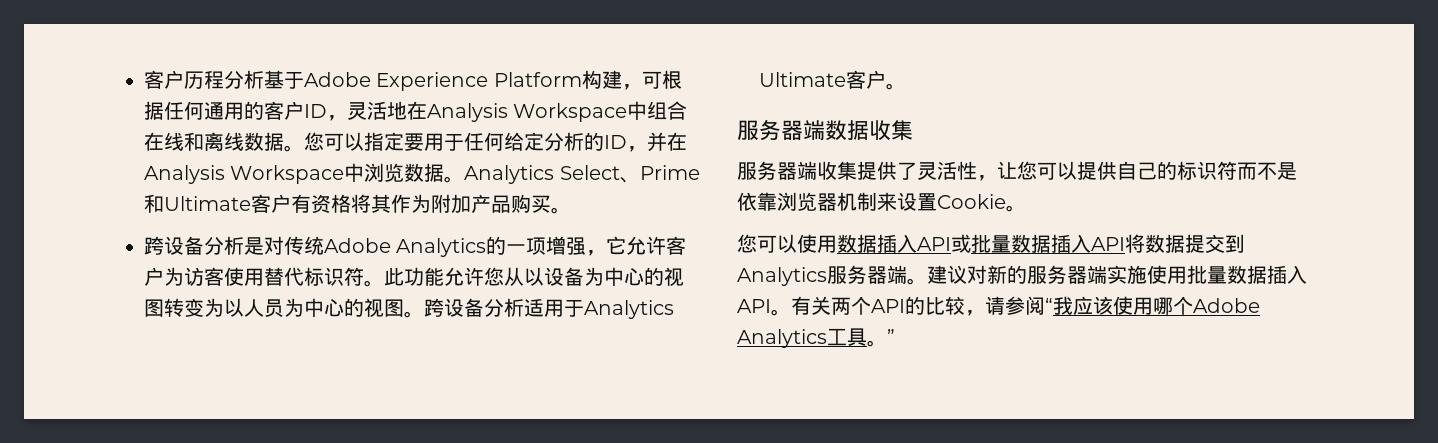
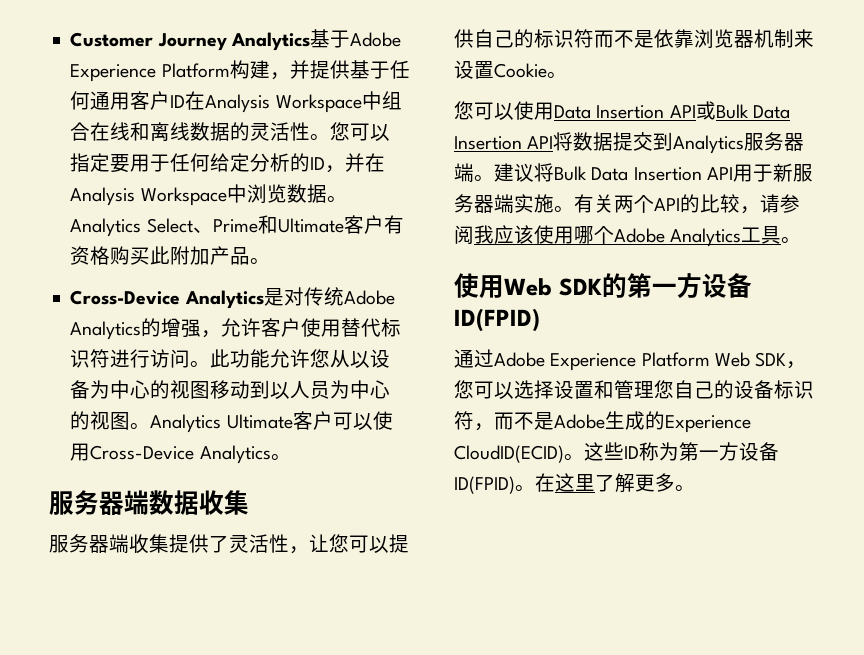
[144,70,264,89] 客户历程分析 -> [70,32,310,51] Customer Journey Analytics
[641,70,682,89] [144,101,164,120] 可根据 -> [289,60,390,79] 并提供基于
[244,101,264,120] 的 -> (131, 101) none
[327,101,407,121] ，灵活地 -> (186, 101) none
(284, 141) none -> [230,122,311,141] 的灵活性
[351,194,431,213] 将其作为 -> [110,246,171,265] 购买此
[511,194,571,214] [144,236,244,255] 购买。 // 跨设备分析 -> [250,258,271,264] [70,290,264,309] 。 // Cross-Device Analytics
[506,236,627,256] 一项增强，它 -> [161,318,222,338] 增强，
[164,267,224,286] 为访客 -> (302, 327) none
(364, 276) none -> [110,349,191,368] 进行访问
[164,298,224,317] 转变为 -> [210,380,271,399] 移动到
[424,298,674,319] [759,70,886,89] 跨设备分析适用于Analytics Ultimate客户 -> [150,411,393,433] [70,443,271,464] Analytics Ultimate客户可以使用Cross-Device Analytics
[837,234,1091,253] 数据插入API或批量数据插入 -> [554,101,790,120] [454,136,522,150] Data Insertion API或Bulk Data Insertion
[967,265,1307,284] [737,299,771,313] 对新的服务器端实施使用批量数据插入API -> [534,163,813,182] [454,194,554,213] 将Bulk Data Insertion API用于新服务器端实施
[1045,298,1053,313] “ -> (474, 234) none
[887,329,895,344] ” -> [454,273,752,298] [454,308,540,332] [454,349,807,371] [454,380,814,399] [454,411,751,433] [454,442,779,463] [454,473,695,494] // 使用Web SDK的第一方设备ID(FPID) // 通过Adobe Experience Platform Web SDK，您可以选择设置和管理您自己的设备标识符，而不是Adobe生成的Experience CloudID(ECID)。这些ID称为第一方设备ID(FPID)。在这里了解更多。

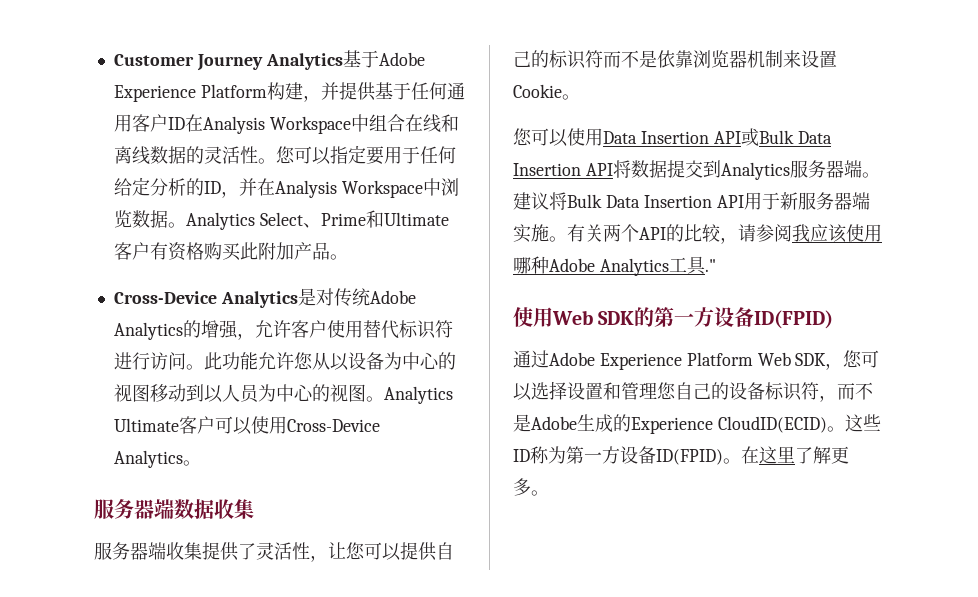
[594,226,614,244] 个 -> [531,256,549,274] 种
[781,237,802,243] 。 -> [704,259,716,272] ."

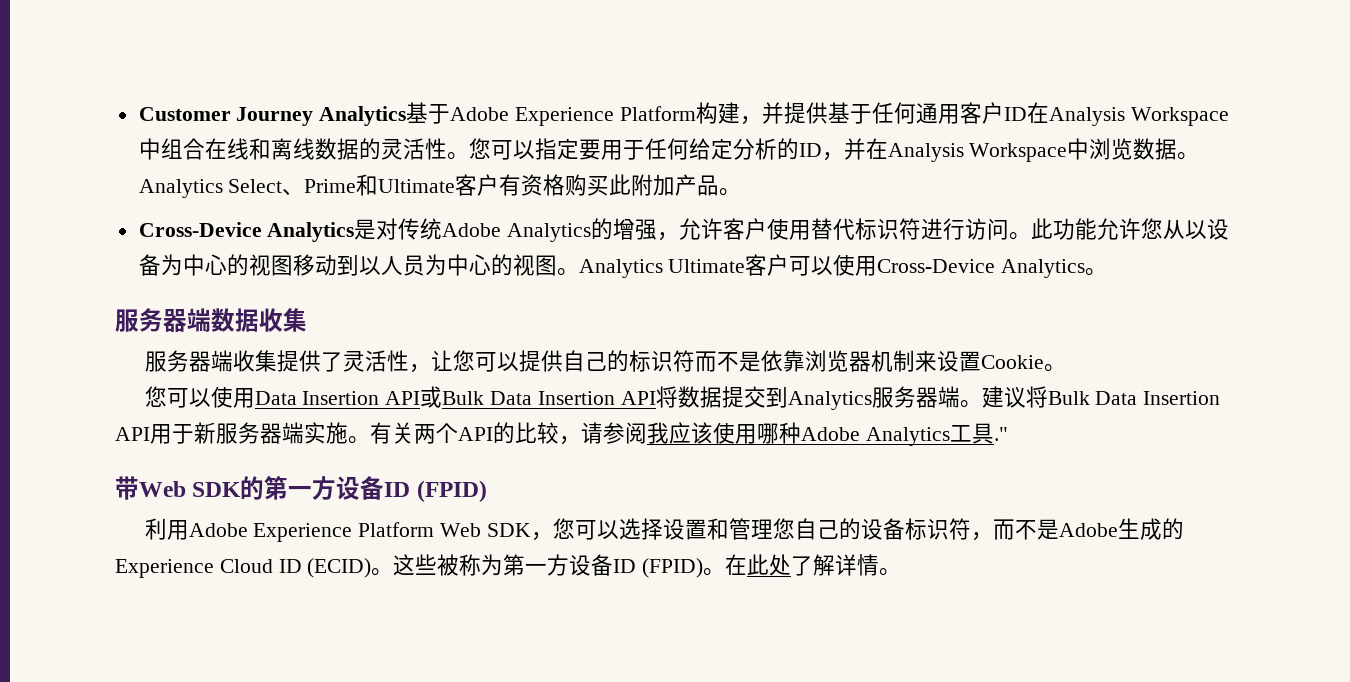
[513,307,553,327] 使用 -> [115,476,139,500] 带
[754,310,834,329] [513,350,549,368] ID(FPID) // 通过 -> [384,480,487,502] [144,518,189,540] ID (FPID) // 利用
[717,414,881,433] [513,446,849,465] [513,478,531,496] CloudID(ECID)。这些ID称为第一方设备ID(FPID)。在这里了解更多 -> [219,554,880,578] Cloud ID (ECID)。这些被称为第一方设备ID (FPID)。在此处了解详情

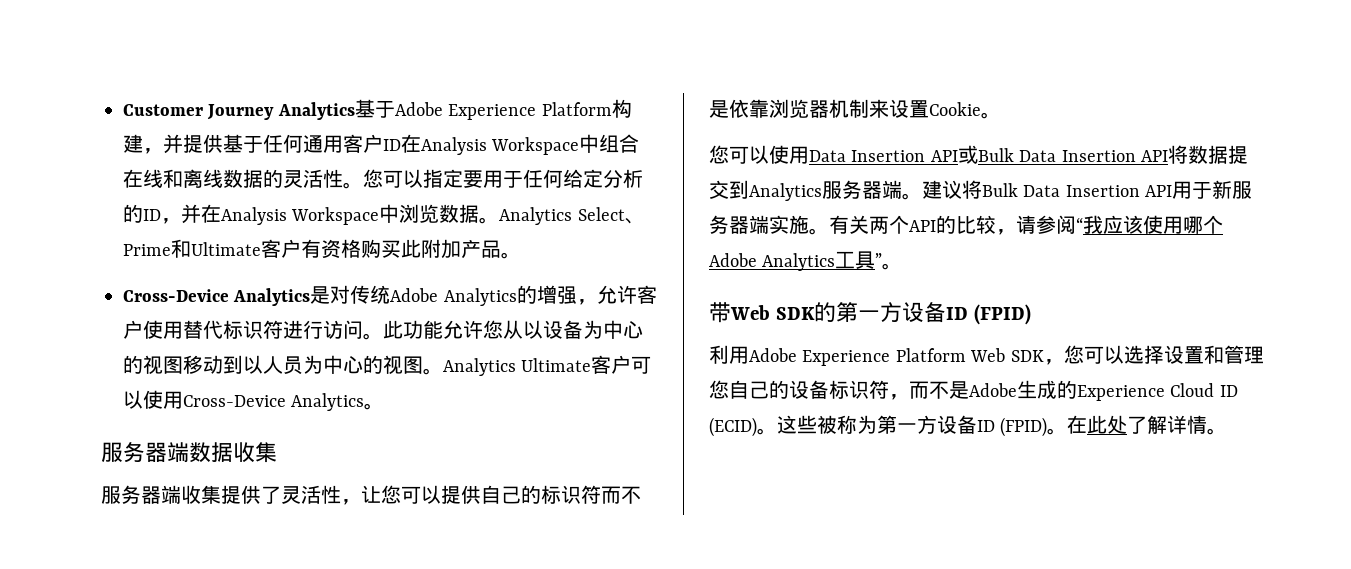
(647, 433) none -> [1076,217,1083,232] “
[779,422,801,444] 种 -> [1203,215,1223,234] 个
[993,427,1008,441] ." -> [875,253,903,270] ”。

